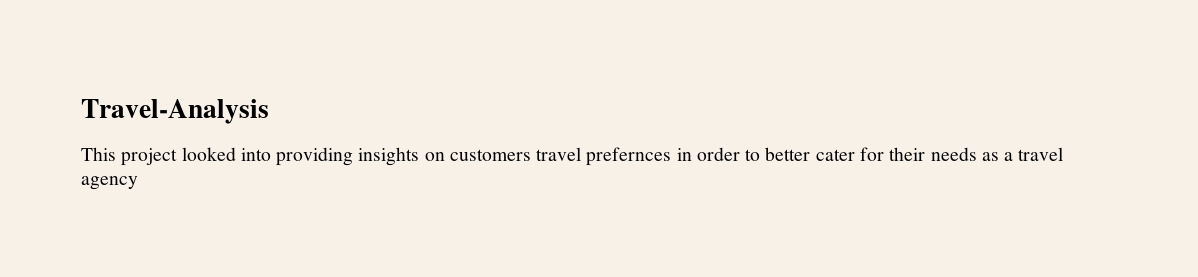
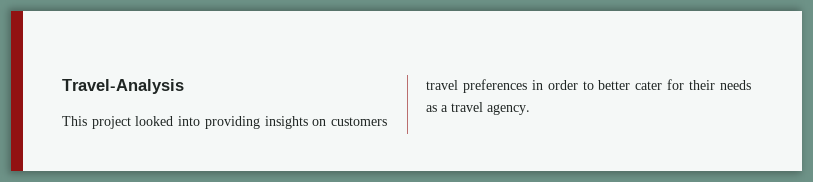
[586,147,672,166] prefernces -> [462,79,527,93] preferences
[81,176,138,190] agency -> [487,104,530,115] agency.

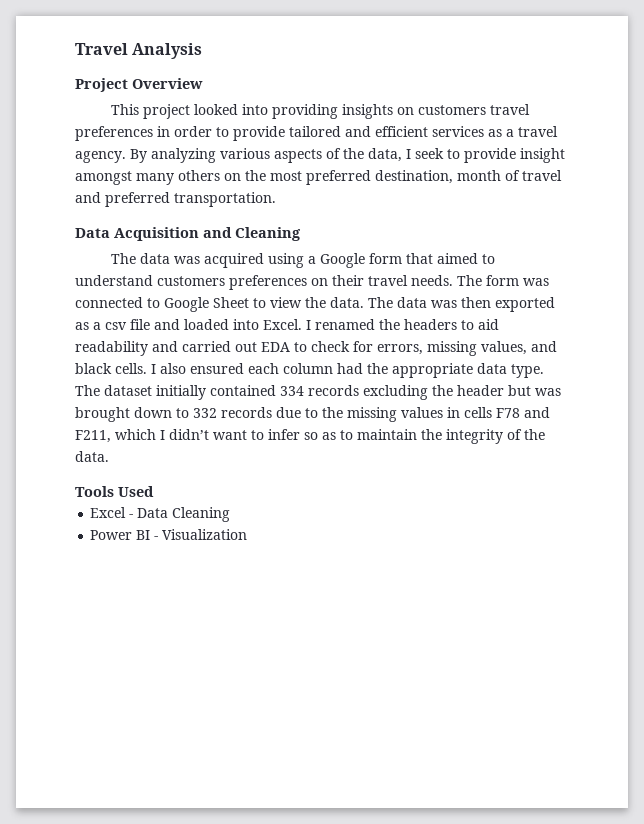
[62,79,184,94] Travel-Analysis -> [75,43,203,59] [75,78,203,92] Travel Analysis // Project Overview
[598,79,751,90] [426,102,530,115] better cater for their needs as a travel agency. -> [233,126,558,141] [75,148,565,163] [75,170,562,185] [75,192,276,207] [75,227,301,241] [110,253,495,268] [75,275,549,290] [75,297,555,312] [75,319,499,330] [75,341,557,356] [75,363,544,378] [75,385,561,400] [75,407,550,422] [75,429,545,444] [75,451,109,462] [75,486,154,497] [90,507,231,522] [90,529,248,540] provide tailored and efficient services as a travel agency. By analyzing various aspects of the data, I seek to provide insight amongst many others on the most preferred destination, month of travel and preferred transportation. // Data Acquisition and Cleaning // The data was acquired using a Google form that aimed to understand customers preferences on their travel needs. The form was connected to Google Sheet to view the data. The data was then exported as a csv file and loaded into Excel. I renamed the headers to aid readability and carried out EDA to check for errors, missing values, and black cells. I also ensured each column had the appropriate data type. The dataset initially contained 334 records excluding the header but was brought down to 332 records due to the missing values in cells F78 and F211, which I didn’t want to infer so as to maintain the integrity of the data. // Tools Used // Excel - Data Cleaning // Power BI - Visualization

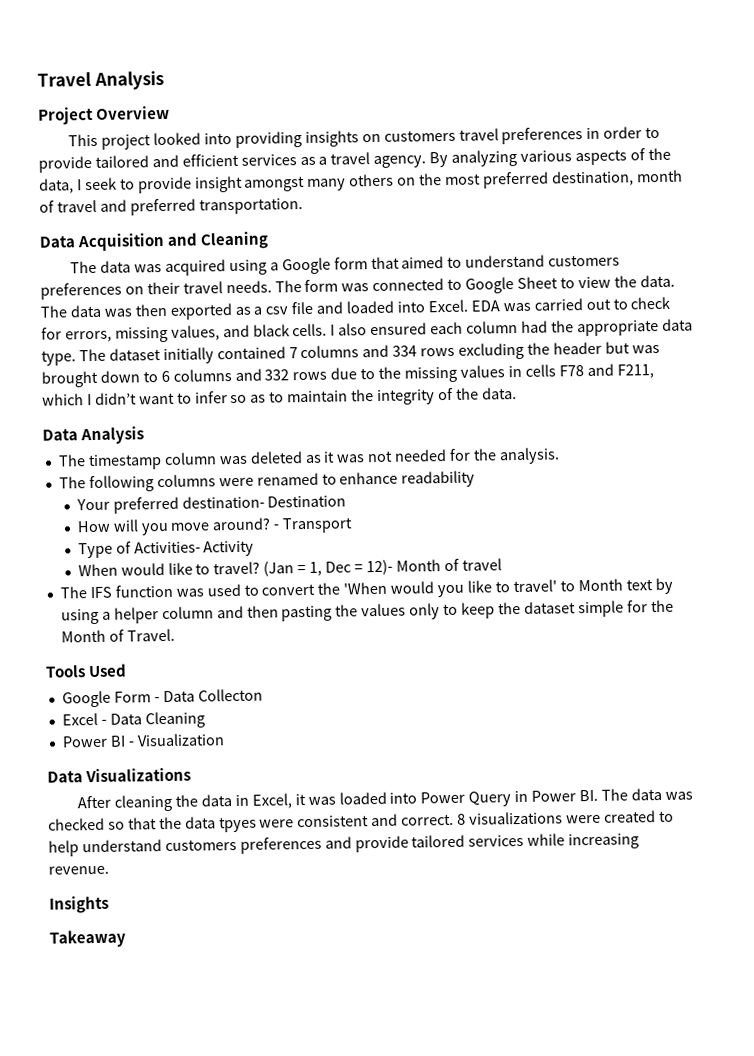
[306,319,499,330] [75,341,178,356] I renamed the headers to aid readability and -> [470,300,531,312] EDA was
[261,342,290,352] EDA -> (611, 304) none
[280,385,359,396] 334 records -> [288,344,456,359] 7 columns and 334 rows
[193,407,272,418] 332 records -> [160,368,328,383] 6 columns and 332 rows
[75,486,154,497] Tools Used -> [42,426,145,445] [57,447,560,471] [58,470,476,493] [75,495,347,514] [76,517,354,536] [77,540,255,559] [77,558,502,577] [59,577,673,599] [60,599,674,625] [60,628,175,643] [45,663,128,678] [61,688,263,708] Data Analysis // The timestamp column was deleted as it was not needed for the analysis. // The following columns were renamed to enhance readability // Your preferred destination- Destination // How will you move around? - Transport // Type of Activities- Activity // When would like to travel? (Jan = 1, Dec = 12)- Month of travel // The IFS function was used to convert the 'When would you like to travel' to Month text by using a helper column and then pasting the values only to keep the dataset simple for the Month of Travel. // Tools Used // Google Form - Data Collecton
(248, 534) none -> [47,767,192,783] [77,788,693,812] [48,810,674,833] [48,833,640,857] [48,865,109,875] [49,895,109,914] [49,929,126,948] // Data Visualizations // After cleaning the data in Excel, it was loaded into Power Query in Power BI. The data was checked so that the data tpyes were consistent and correct. 8 visualizations were created to help understand customers preferences and provide tailored services while increasing revenue. // Insights // Takeaway

